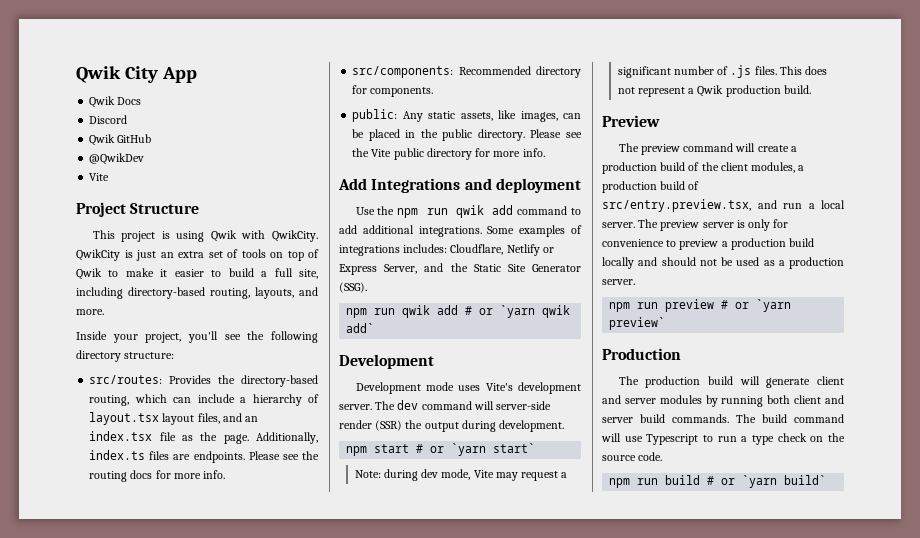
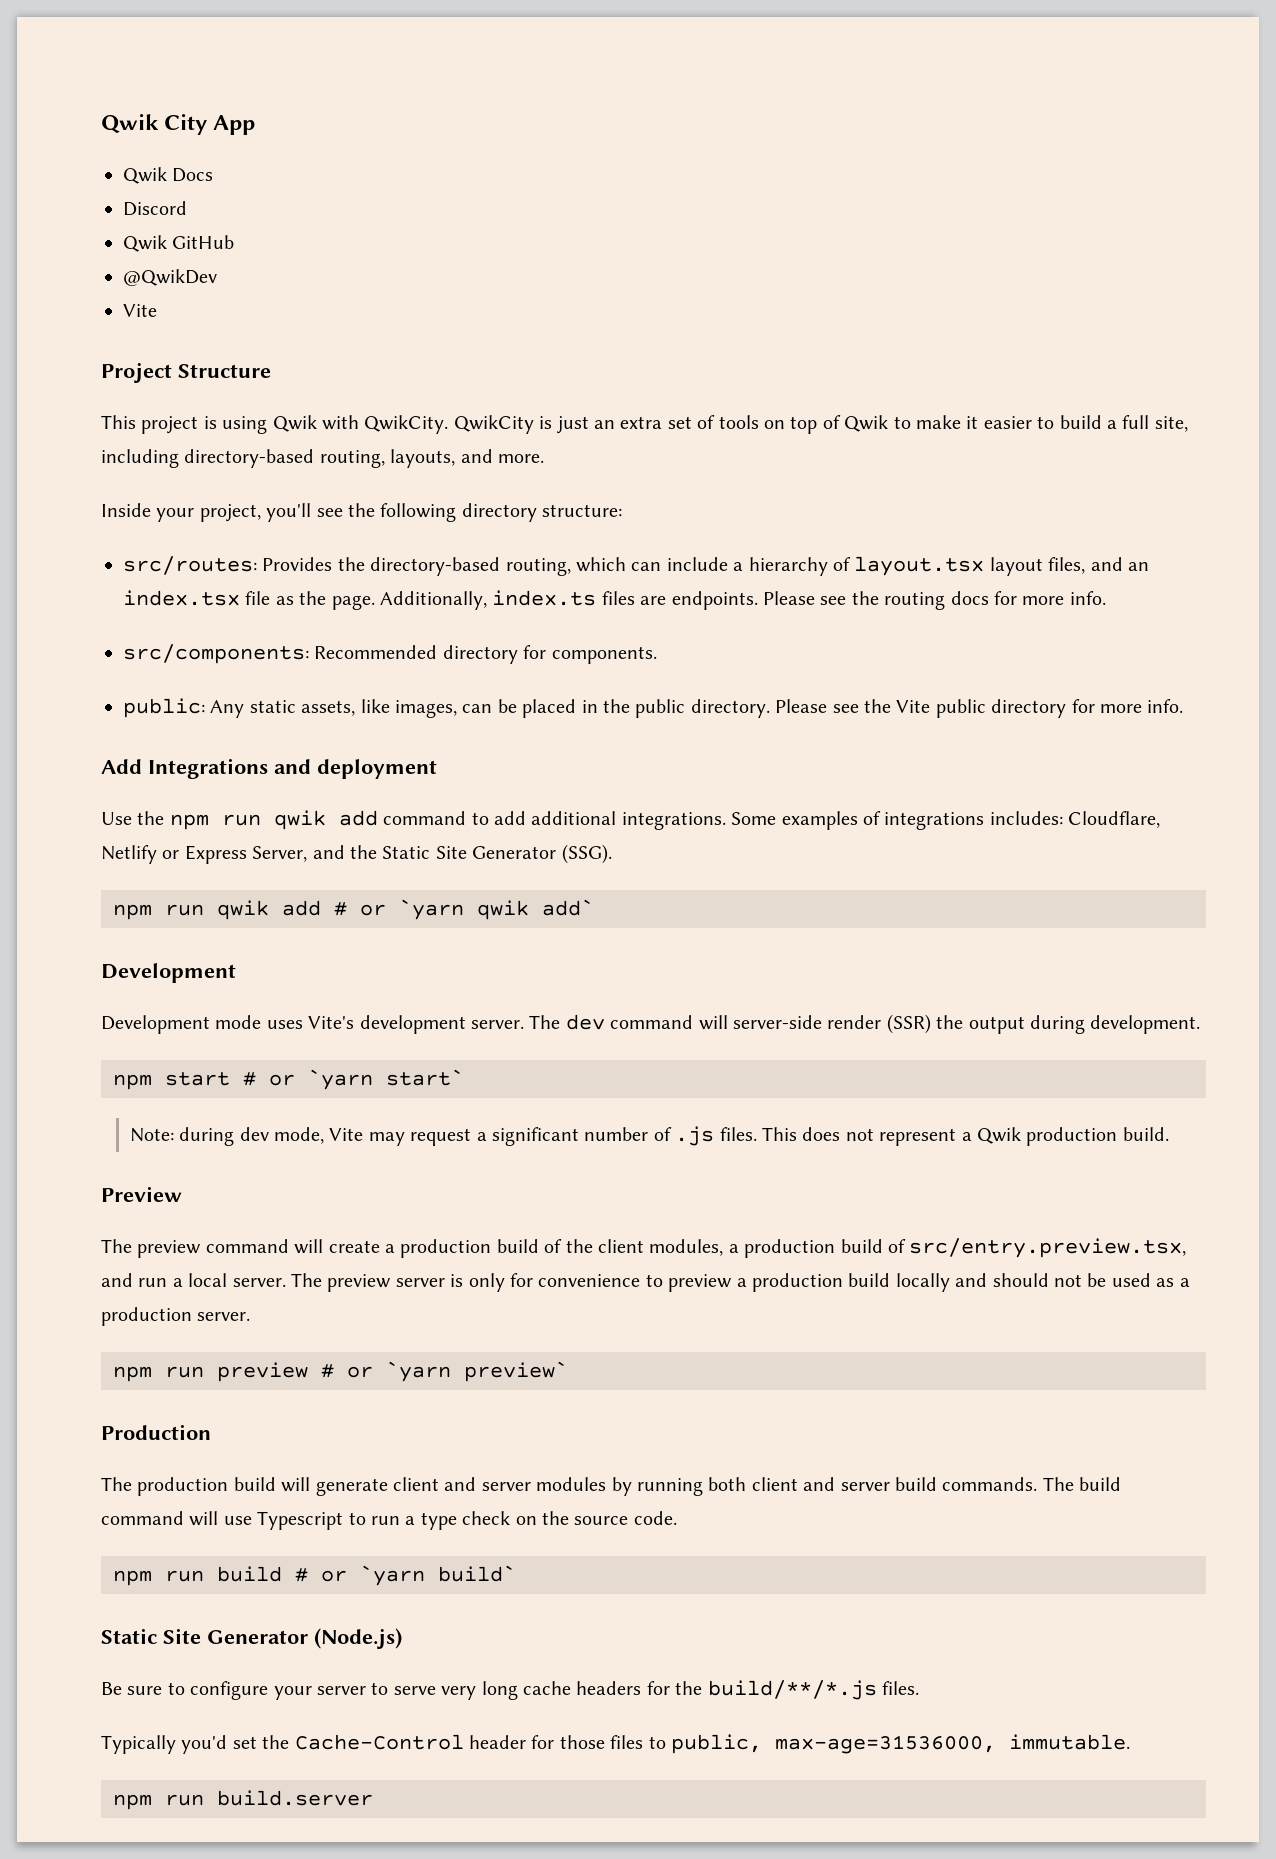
(827, 480) none -> [101,1628,402,1649] [101,1680,919,1700] [101,1734,1130,1754] [113,1790,373,1810] // Static Site Generator (Node.js) // Be sure to configure your server to serve very long cache headers for the build/**/*.js files. // Typically you'd set the Cache-Control header for those files to public, max-age=31536000, immutable. // npm run build.server

